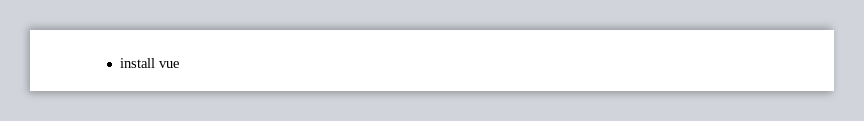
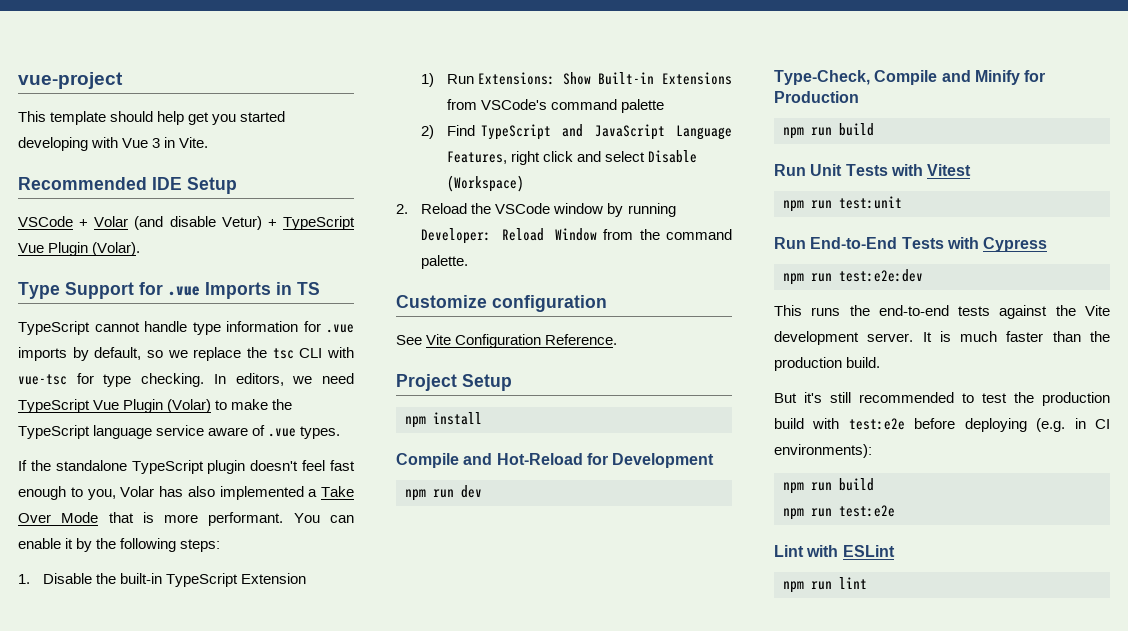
[119,58,179,68] install vue -> [18,72,123,89] [18,111,286,125] [18,137,209,151] [18,177,237,194] [18,216,356,230] [18,242,141,256] [18,282,320,299] [18,321,354,335] [18,347,354,361] [18,373,355,387] [18,399,293,413] [18,425,341,439] [18,460,356,474] [18,486,354,500] [18,512,354,526] [18,538,221,552] [18,573,307,587] [421,72,732,87] [446,99,664,113] [421,124,732,140] [446,150,697,165] [446,175,524,192] [396,203,676,217] [421,228,733,244] [421,255,469,269] [396,295,607,312] [396,334,618,348] [396,374,512,391] [405,412,482,428] [396,453,715,468] [405,485,482,501] [774,70,1046,85] [774,91,859,103] [783,123,874,139] [774,164,972,176] [783,196,902,212] [774,237,1048,252] [783,269,923,285] [774,305,1110,319] [774,331,1110,345] [774,357,881,371] [774,392,1110,406] [774,418,1110,432] [774,444,872,458] [783,478,874,494] [783,505,895,520] [774,545,895,557] [783,577,867,593] vue-project // This template should help get you started developing with Vue 3 in Vite. // Recommended IDE Setup // VSCode + Volar (and disable Vetur) + TypeScript Vue Plugin (Volar). // Type Support for .vue Imports in TS // TypeScript cannot handle type information for .vue imports by default, so we replace the tsc CLI with vue-tsc for type checking. In editors, we need TypeScript Vue Plugin (Volar) to make the TypeScript language service aware of .vue types. // If the standalone TypeScript plugin doesn't feel fast enough to you, Volar has also implemented a Take Over Mode that is more performant. You can enable it by the following steps: // 1. Disable the built-in TypeScript Extension // 1) Run Extensions: Show Built-in Extensions from VSCode's command palette // 2) Find TypeScript and JavaScript Language Features, right click and select Disable (Workspace) // 2. Reload the VSCode window by running Developer: Reload Window from the command palette. // Customize configuration // See Vite Configuration Reference. // Project Setup // npm install // Compile and Hot-Reload for Development // npm run dev // Type-Check, Compile and Minify for Production // npm run build // Run Unit Tests with Vitest // npm run test:unit // Run End-to-End Tests with Cypress // npm run test:e2e:dev // This runs the end-to-end tests against the Vite development server. It is much faster than the production build. // But it's still recommended to test the production build with test:e2e before deploying (e.g. in CI environments): // npm run build // npm run test:e2e // Lint with ESLint // npm run lint

